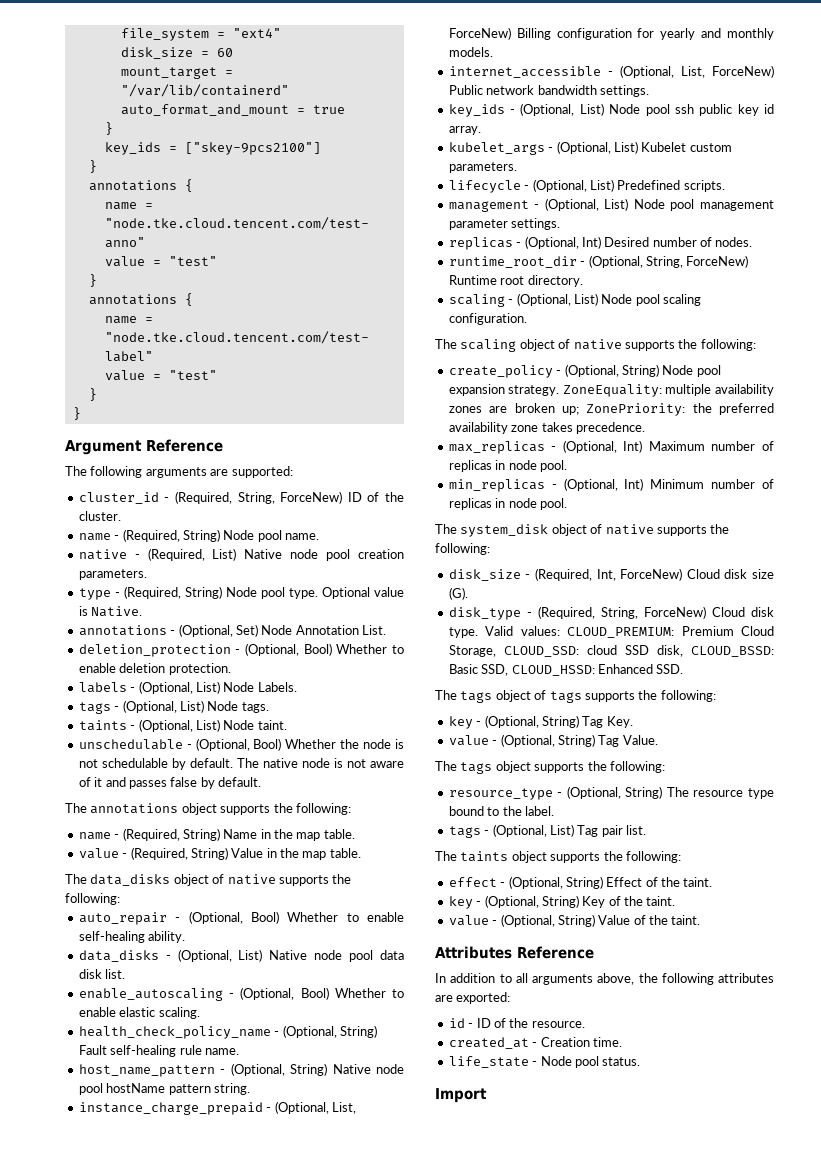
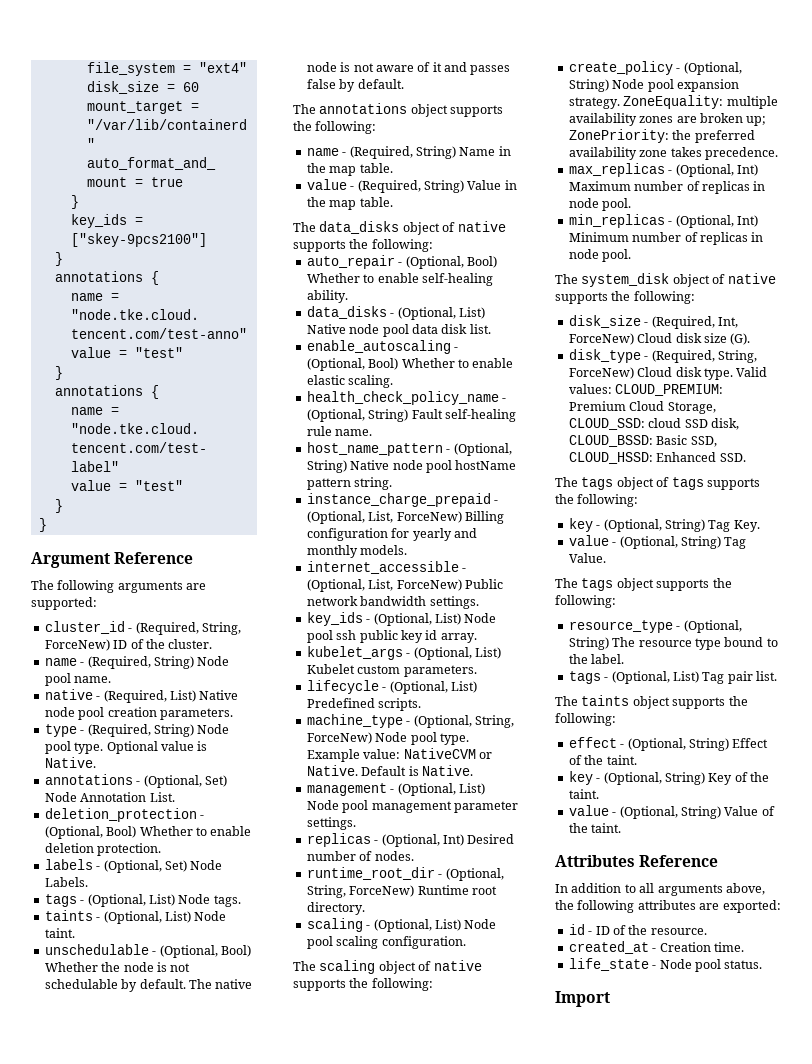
[195,681,220,694] List) -> [164,860,187,872] Set)
(725, 186) none -> [306,714,514,728] [306,732,469,745] [306,748,492,762] [306,765,473,776] // machine_type - (Optional, String, ForceNew) Node pool type. Example value: NativeCVM or Native. Default is Native.

